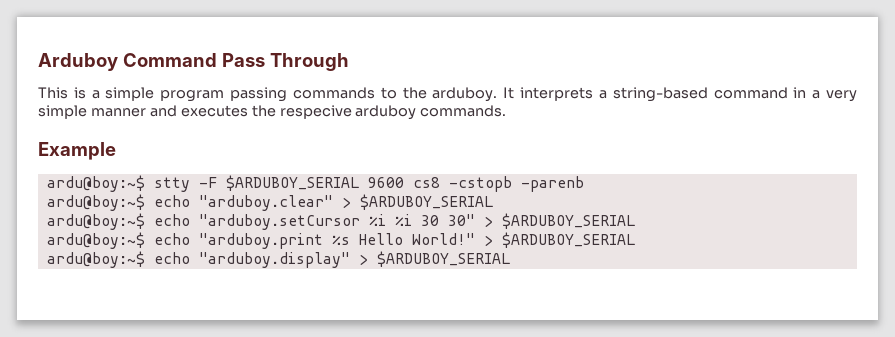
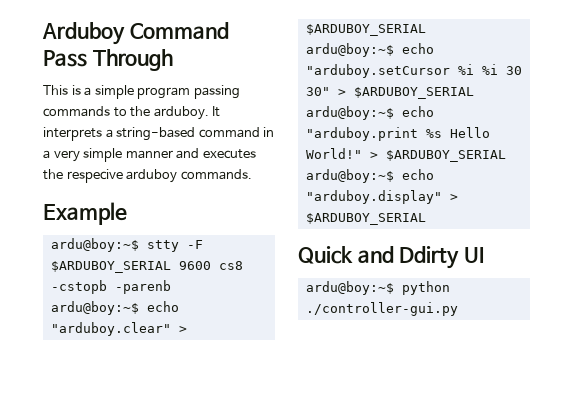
(510, 259) none -> [298,246,484,269] [305,281,450,295] [305,302,458,316] // Quick and Ddirty UI // ardu@boy:~$ python ./controller-gui.py

